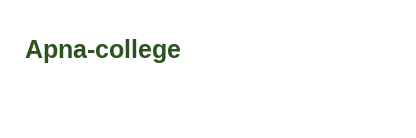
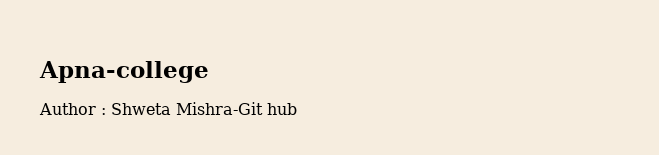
(181, 51) none -> [39,102,297,115] // Author : Shweta Mishra-Git hub

